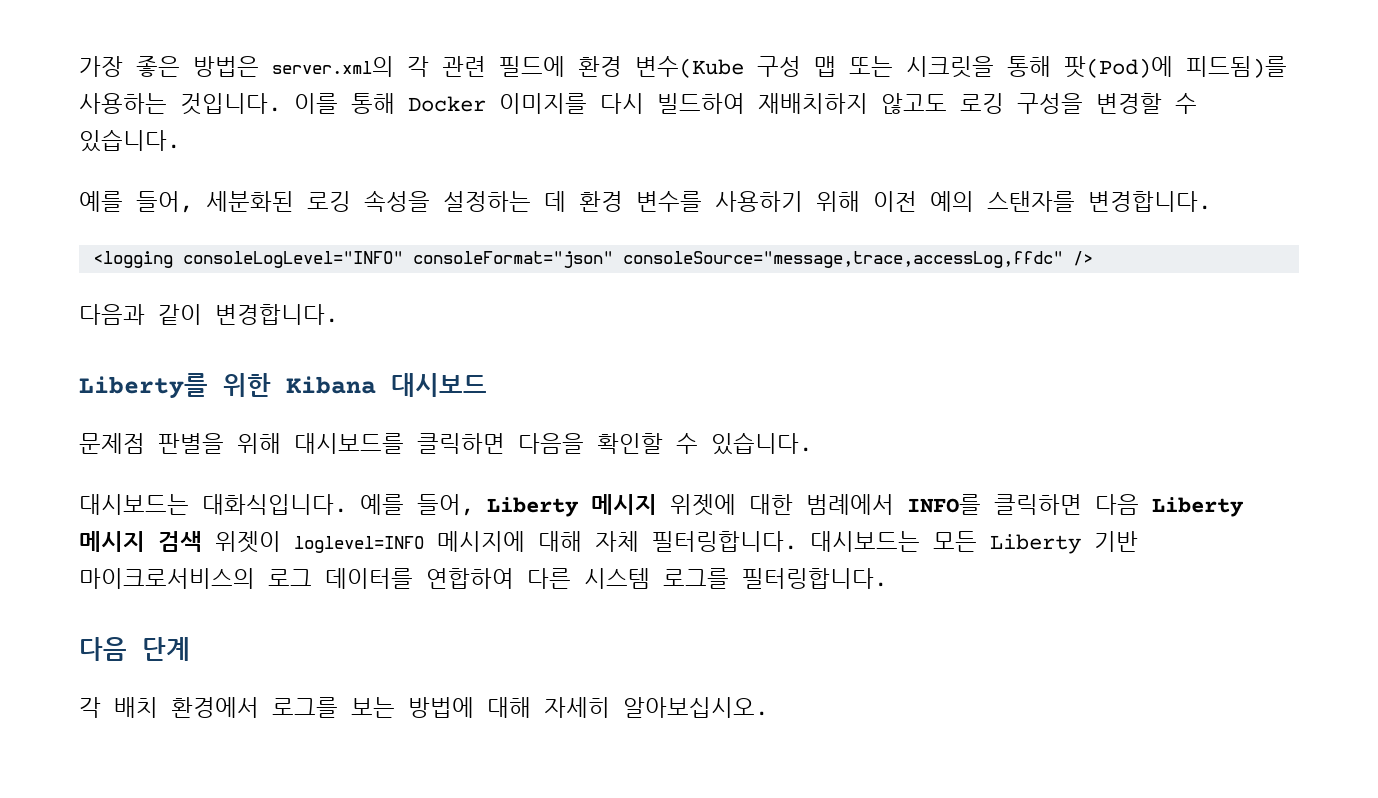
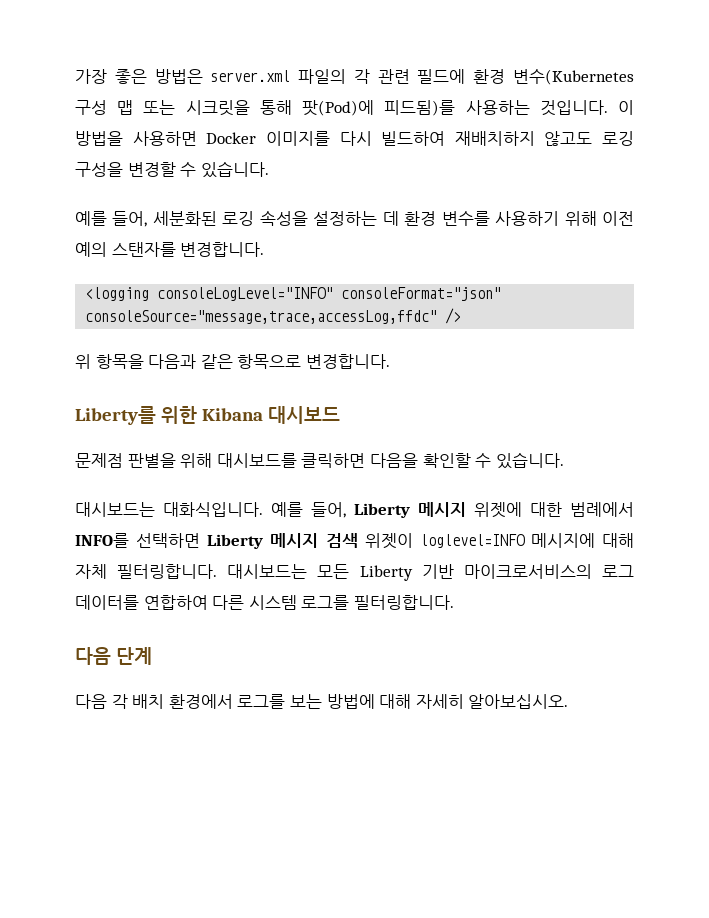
[272,56,394,77] server.xml의 -> [210,69,347,84] server.xml 파일의
[635,56,744,78] 변수(Kube -> [513,69,634,85] 변수(Kubernetes
[294,93,395,114] 이를 통해 -> [618,100,634,115] [75,131,197,146] 이 방법을 사용하면
[79,304,202,325] 다음과 같이 -> [75,354,302,369] 위 항목을 다음과 같은 항목으로
[994,494,1139,515] 클릭하면 다음 -> [136,533,201,548] 선택하면
(190, 649) none -> [75,694,107,709] 다음

